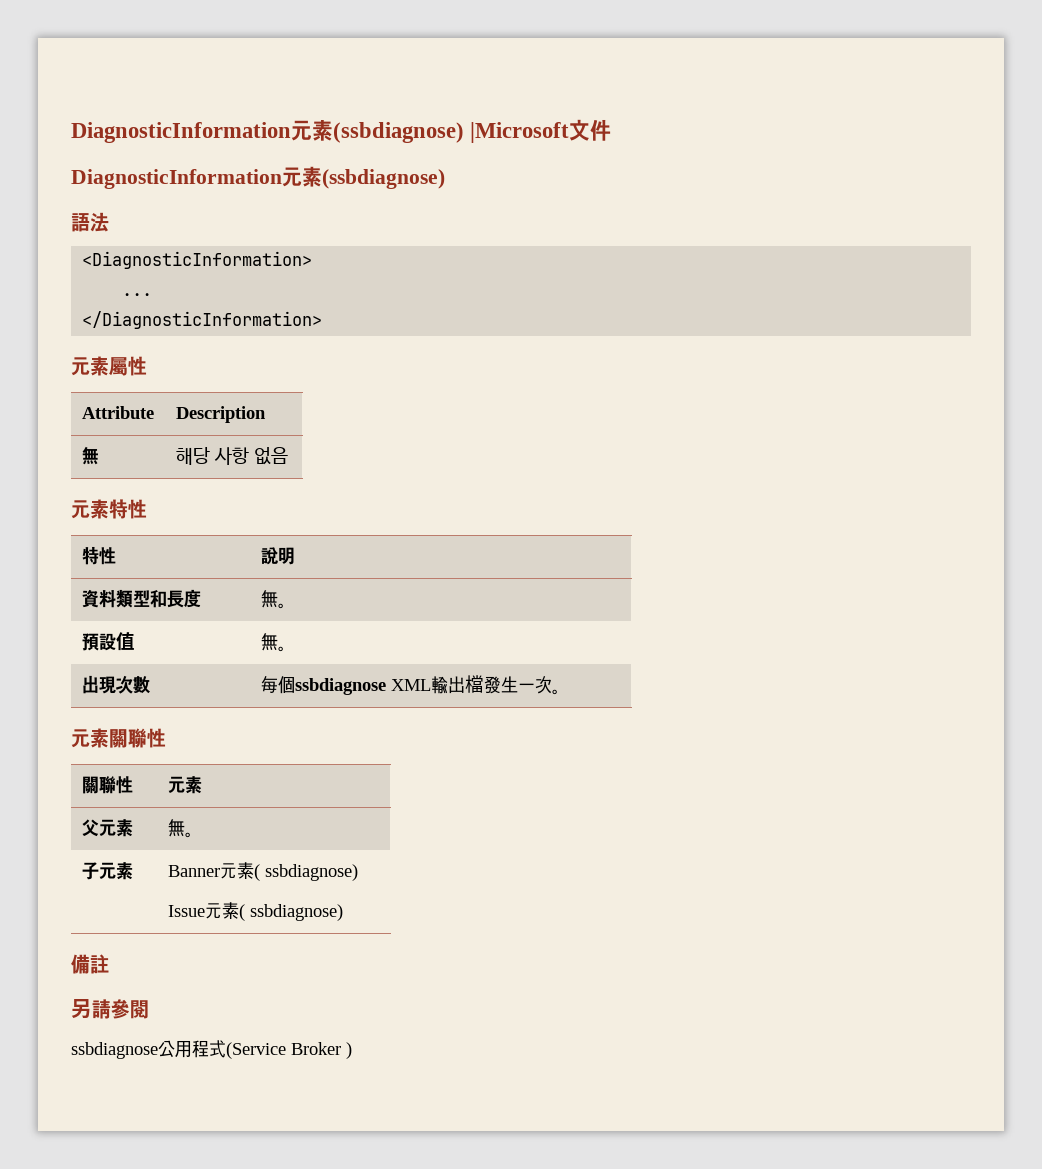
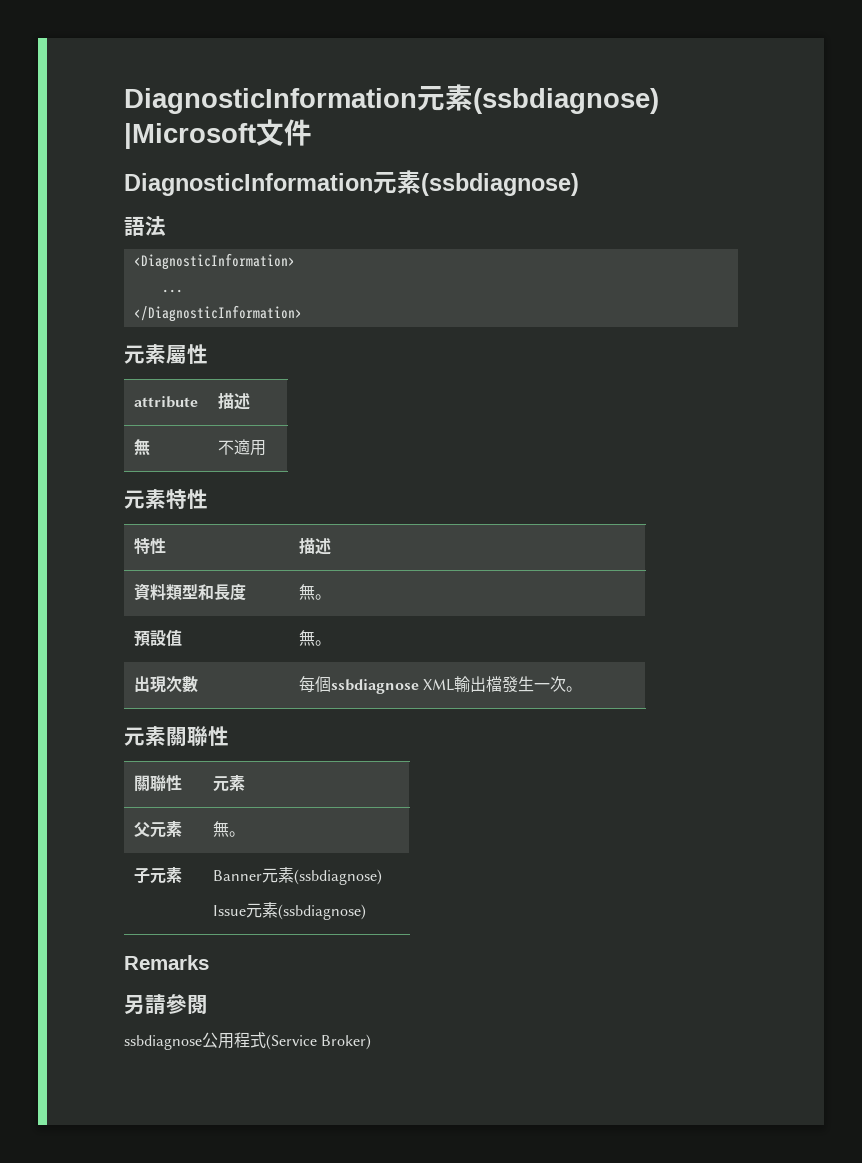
[81,406,154,419] [175,406,266,423] Attribute | Description -> [133,396,198,408] [217,393,250,410] attribute | 描述
[175,447,288,465] 해당 사항 없음 -> [217,439,266,456] 不適用
[260,547,295,565] 說明 -> [298,538,331,555] 描述
[253,864,358,881] ( ssbdiagnose) -> [293,869,382,885] (ssbdiagnose)
[238,904,343,921] [71,954,109,974] ( ssbdiagnose) // 備註 -> [277,904,366,920] [124,955,209,970] (ssbdiagnose) // Remarks
[291,1042,352,1059] Broker ) -> [321,1034,372,1050] Broker)

